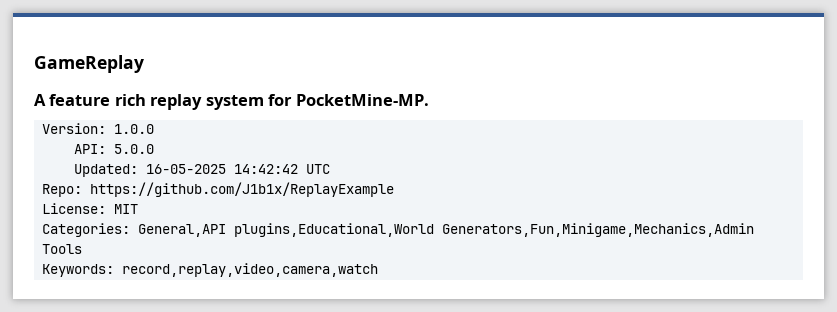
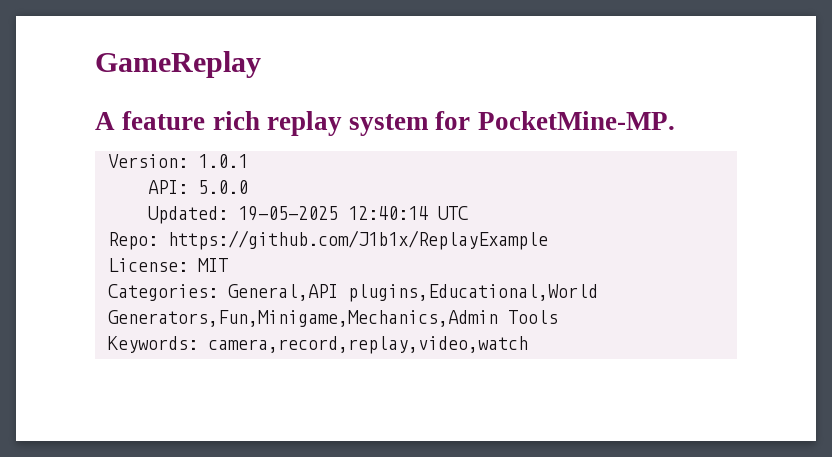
[114,124,155,134] 1.0.0 -> [197,154,248,168] 1.0.1
[146,164,299,174] 16-05-2025 14:42:42 -> [237,206,428,221] 19-05-2025 12:40:14
[122,263,379,277] record,replay,video,camera,watch -> [207,336,528,354] camera,record,replay,video,watch

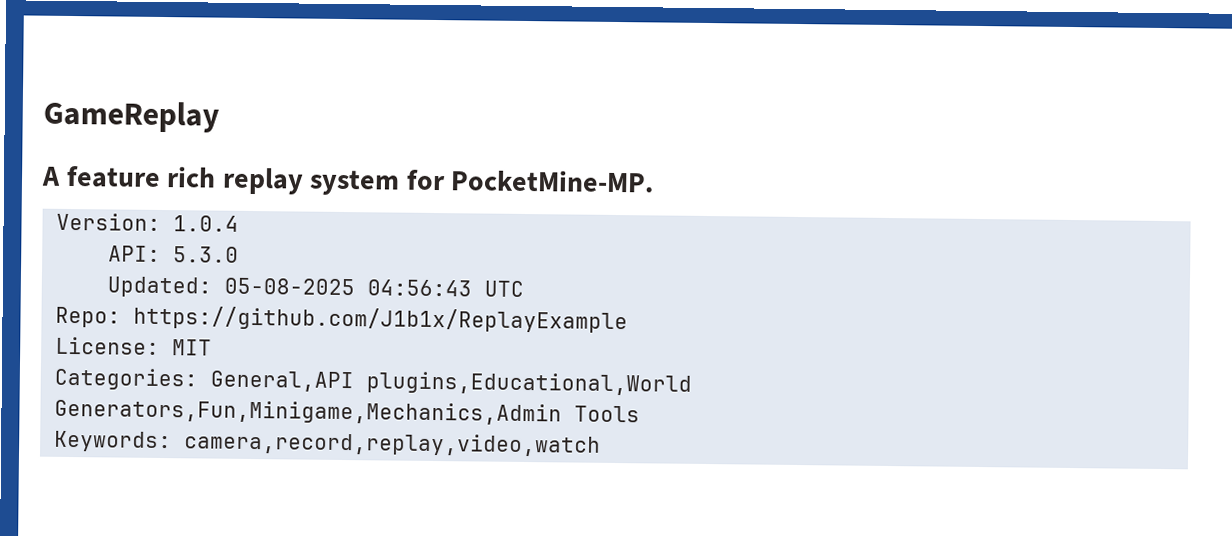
[197,154,248,168] 1.0.1 -> [172,215,239,232] 1.0.4
[197,180,248,194] 5.0.0 -> [172,246,239,263] 5.3.0
[237,206,428,221] 19-05-2025 12:40:14 -> [223,277,472,297] 05-08-2025 04:56:43

